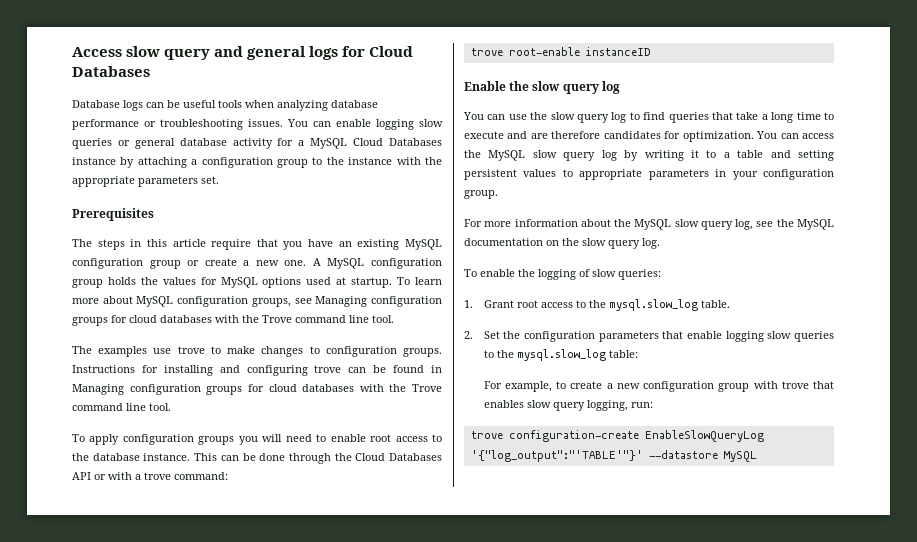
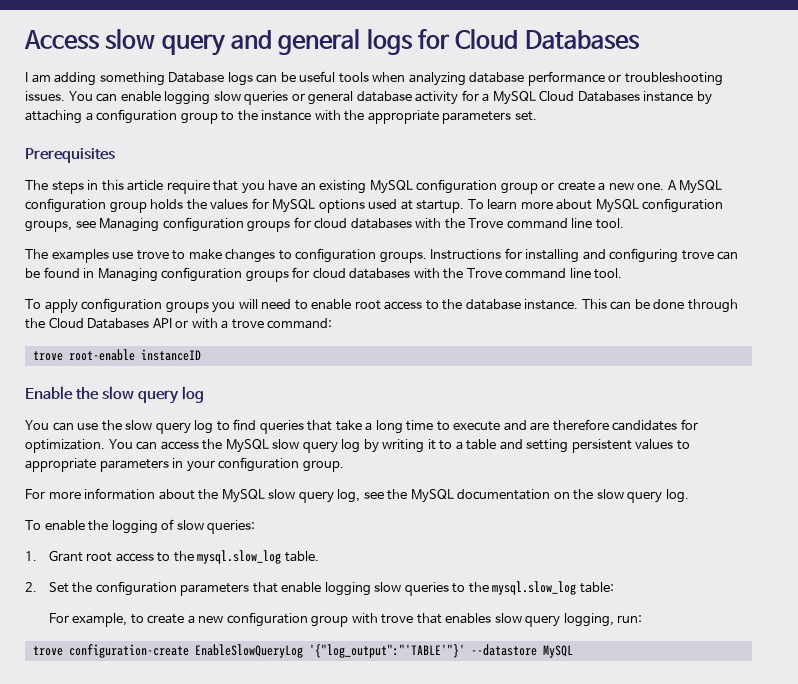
(150, 71) none -> [25,72,165,86] I am adding something

